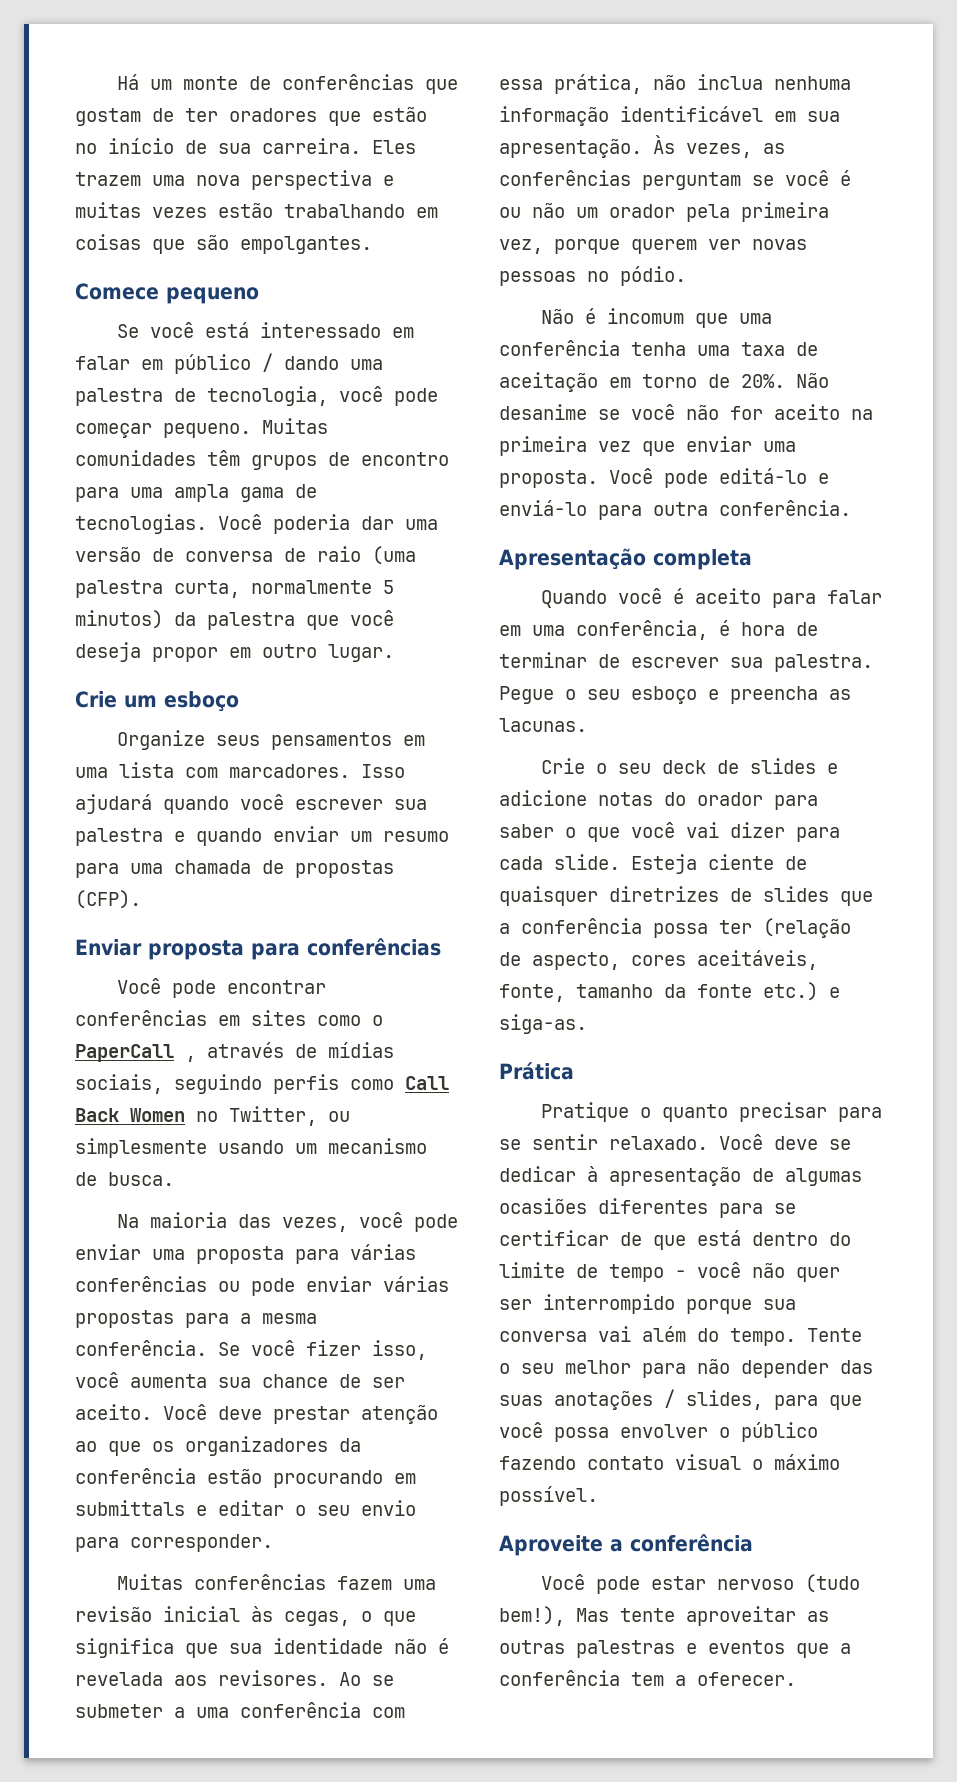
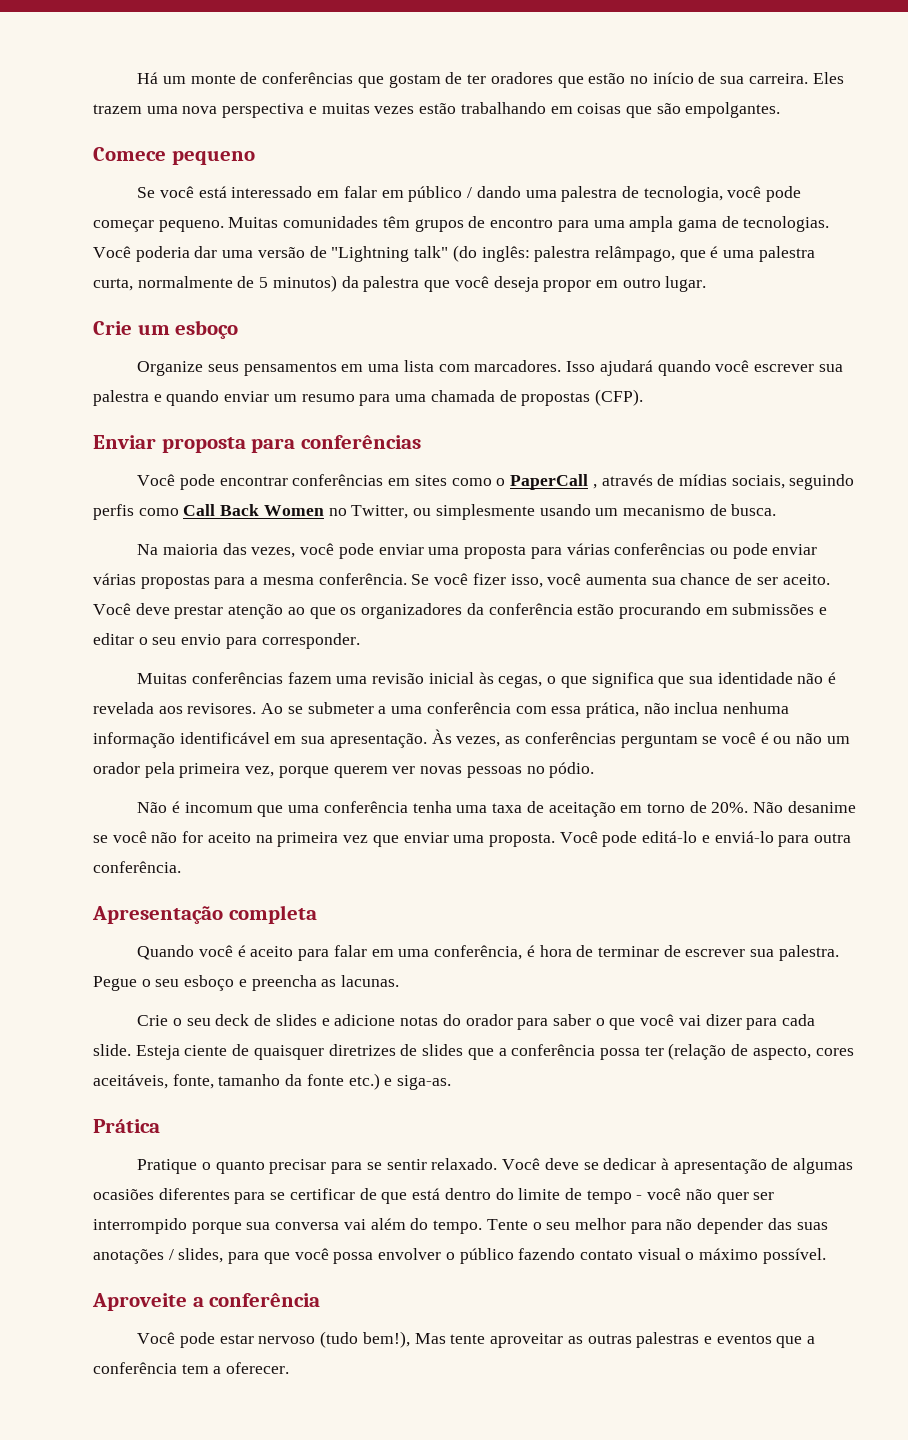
[185,546,416,565] conversa de raio (uma -> [331,245,755,262] "Lightning talk" (do inglês: palestra relâmpago, que é uma
(372, 587) none -> [237,276,255,288] de
[75,1500,185,1516] submittals -> [732,603,815,615] submissões

